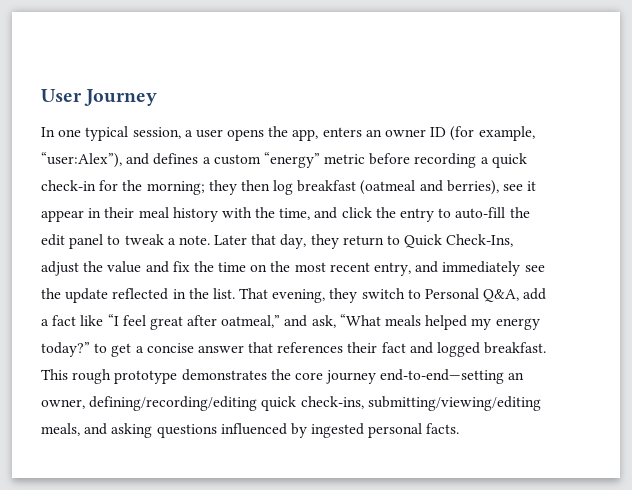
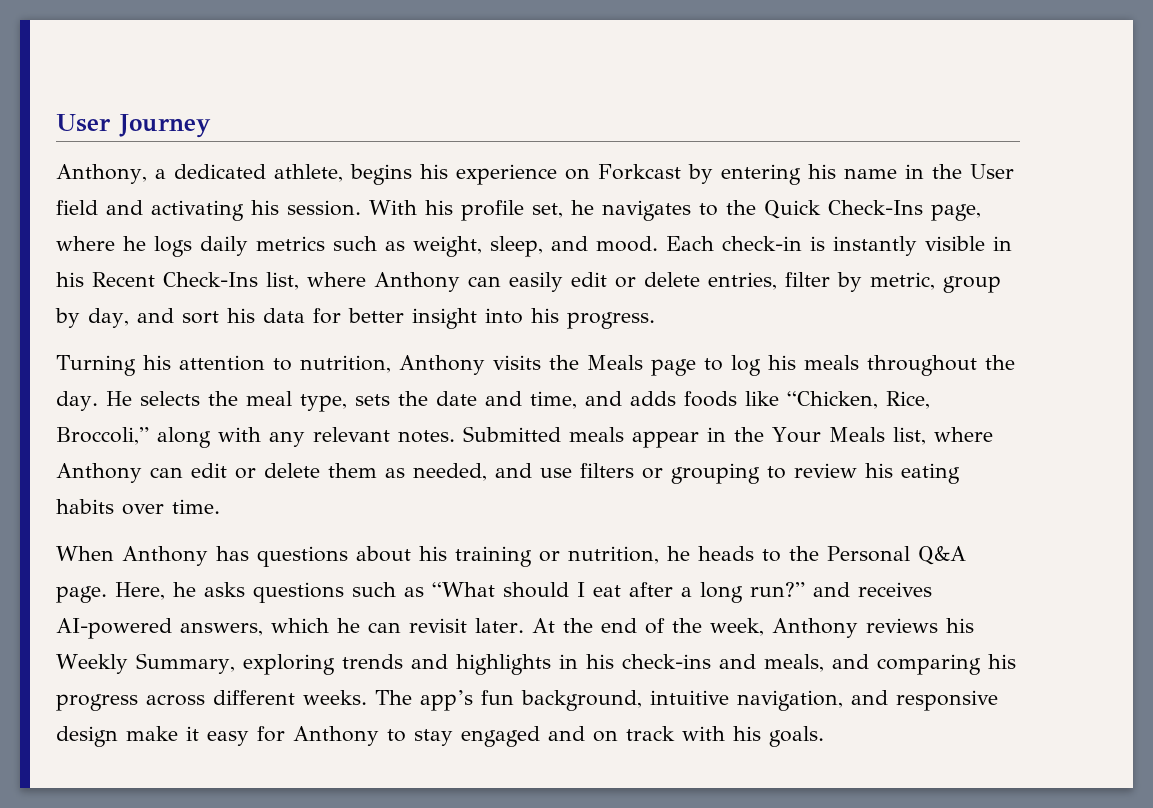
[41,126,535,141] [41,152,527,168] [41,180,537,195] [41,207,530,222] [41,234,514,249] [41,261,545,276] [41,288,547,303] [41,314,540,330] [41,342,547,357] [41,369,525,384] [41,396,541,411] [41,423,460,438] In one typical session, a user opens the app, enters an owner ID (for example, “user:Alex”), and defines a custom “energy” metric before recording a quick check-in for the morning; they then log breakfast (oatmeal and berries), see it appear in their meal history with the time, and click the entry to auto-fill the edit panel to tweak a note. Later that day, they return to Quick Check-Ins, adjust the value and fix the time on the most recent entry, and immediately see the update reflected in the list. That evening, they switch to Personal Q&A, add a fact like “I feel great after oatmeal,” and ask, “What meals helped my energy today?” to get a concise answer that references their fact and logged breakfast. This rough prototype demonstrates the core journey end-to-end—setting an owner, defining/recording/editing quick check-ins, submitting/viewing/editing meals, and asking questions influenced by ingested personal facts. -> [56,164,1014,185] [56,200,981,221] [56,236,1012,257] [56,272,1001,293] [55,308,655,329] [56,355,1015,376] [56,391,930,412] [56,426,993,448] [56,463,960,484] [56,499,220,515] [56,546,966,567] [56,582,932,603] [56,618,974,639] [56,653,1016,675] [56,690,998,711] [56,726,824,747] Anthony, a dedicated athlete, begins his experience on Forkcast by entering his name in the User field and activating his session. With his profile set, he navigates to the Quick Check-Ins page, where he logs daily metrics such as weight, sleep, and mood. Each check-in is instantly visible in his Recent Check-Ins list, where Anthony can easily edit or delete entries, filter by metric, group by day, and sort his data for better insight into his progress. // Turning his attention to nutrition, Anthony visits the Meals page to log his meals throughout the day. He selects the meal type, sets the date and time, and adds foods like “Chicken, Rice, Broccoli,” along with any relevant notes. Submitted meals appear in the Your Meals list, where Anthony can edit or delete them as needed, and use filters or grouping to review his eating habits over time. // When Anthony has questions about his training or nutrition, he heads to the Personal Q&A page. Here, he asks questions such as “What should I eat after a long run?” and receives AI-powered answers, which he can revisit later. At the end of the week, Anthony reviews his Weekly Summary, exploring trends and highlights in his check-ins and meals, and comparing his progress across different weeks. The app’s fun background, intuitive navigation, and responsive design make it easy for Anthony to stay engaged and on track with his goals.

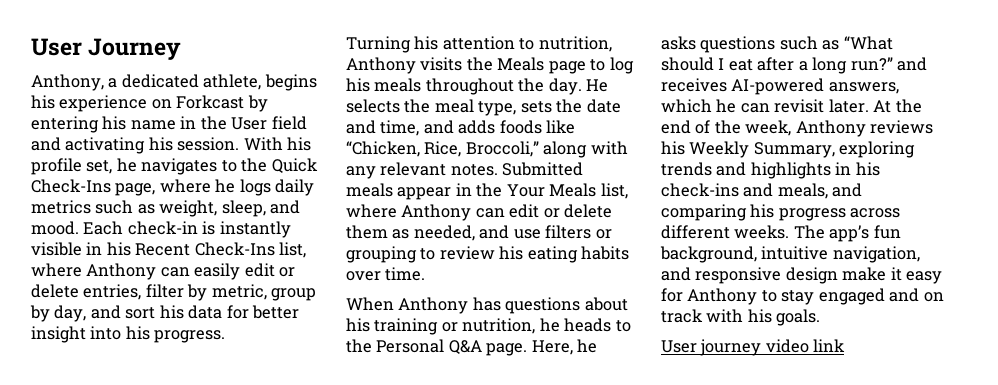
(824, 736) none -> [661,339,846,356] // User journey video link

